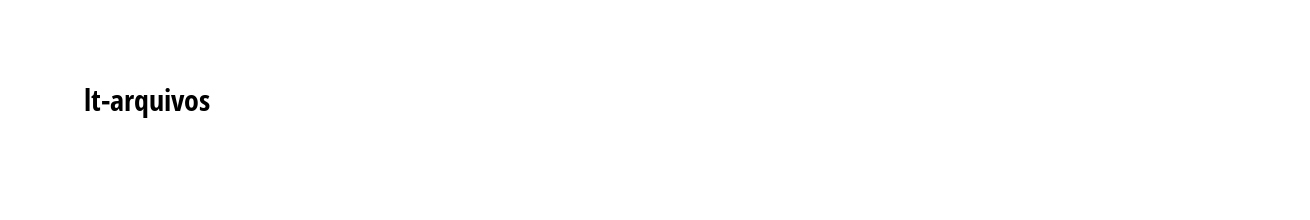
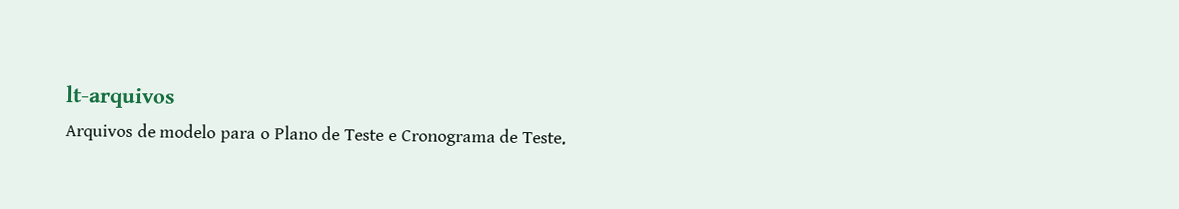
(210, 103) none -> [65,123,566,147] // Arquivos de modelo para o Plano de Teste e Cronograma de Teste.

